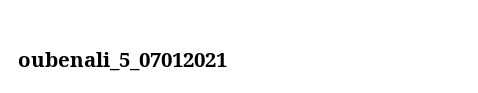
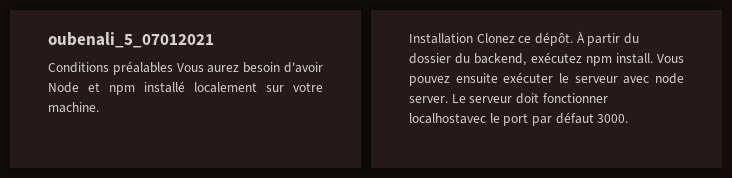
(227, 61) none -> [48,61,323,75] [48,81,323,95] [48,102,99,113] [409,31,639,46] [409,52,684,66] [409,72,684,86] [409,93,608,104] [409,112,629,126] // Conditions préalables Vous aurez besoin d'avoir Node et npm installé localement sur votre machine. // Installation Clonez ce dépôt. À partir du dossier du backend, exécutez npm install. Vous pouvez ensuite exécuter le serveur avec node server. Le serveur doit fonctionner localhostavec le port par défaut 3000.

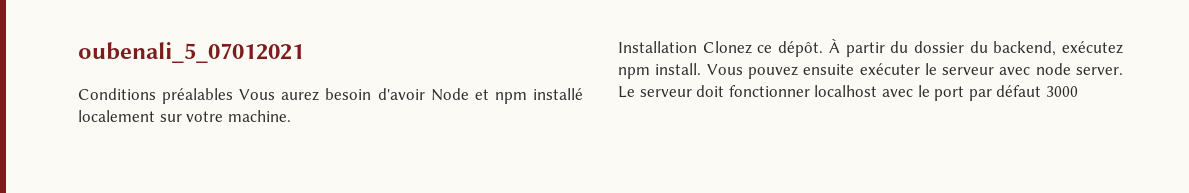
[409,113,486,124] localhostavec -> [814,85,913,97] localhost avec
[597,114,629,123] 3000. -> [1045,86,1078,97] 3000

